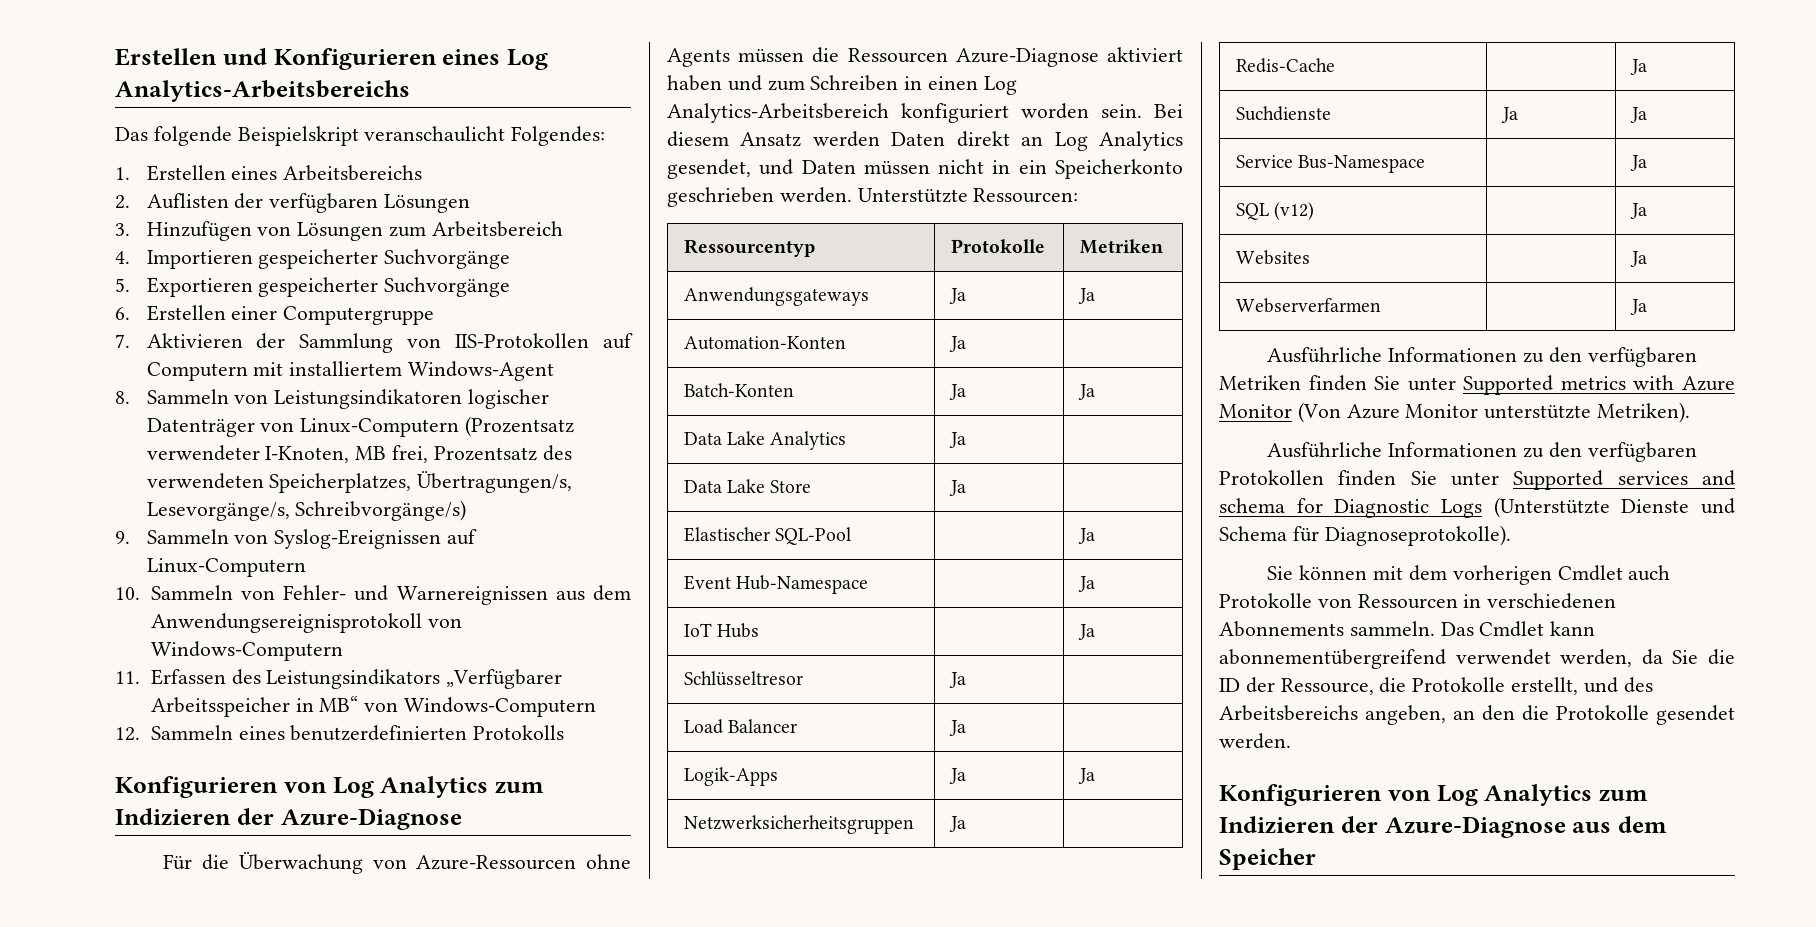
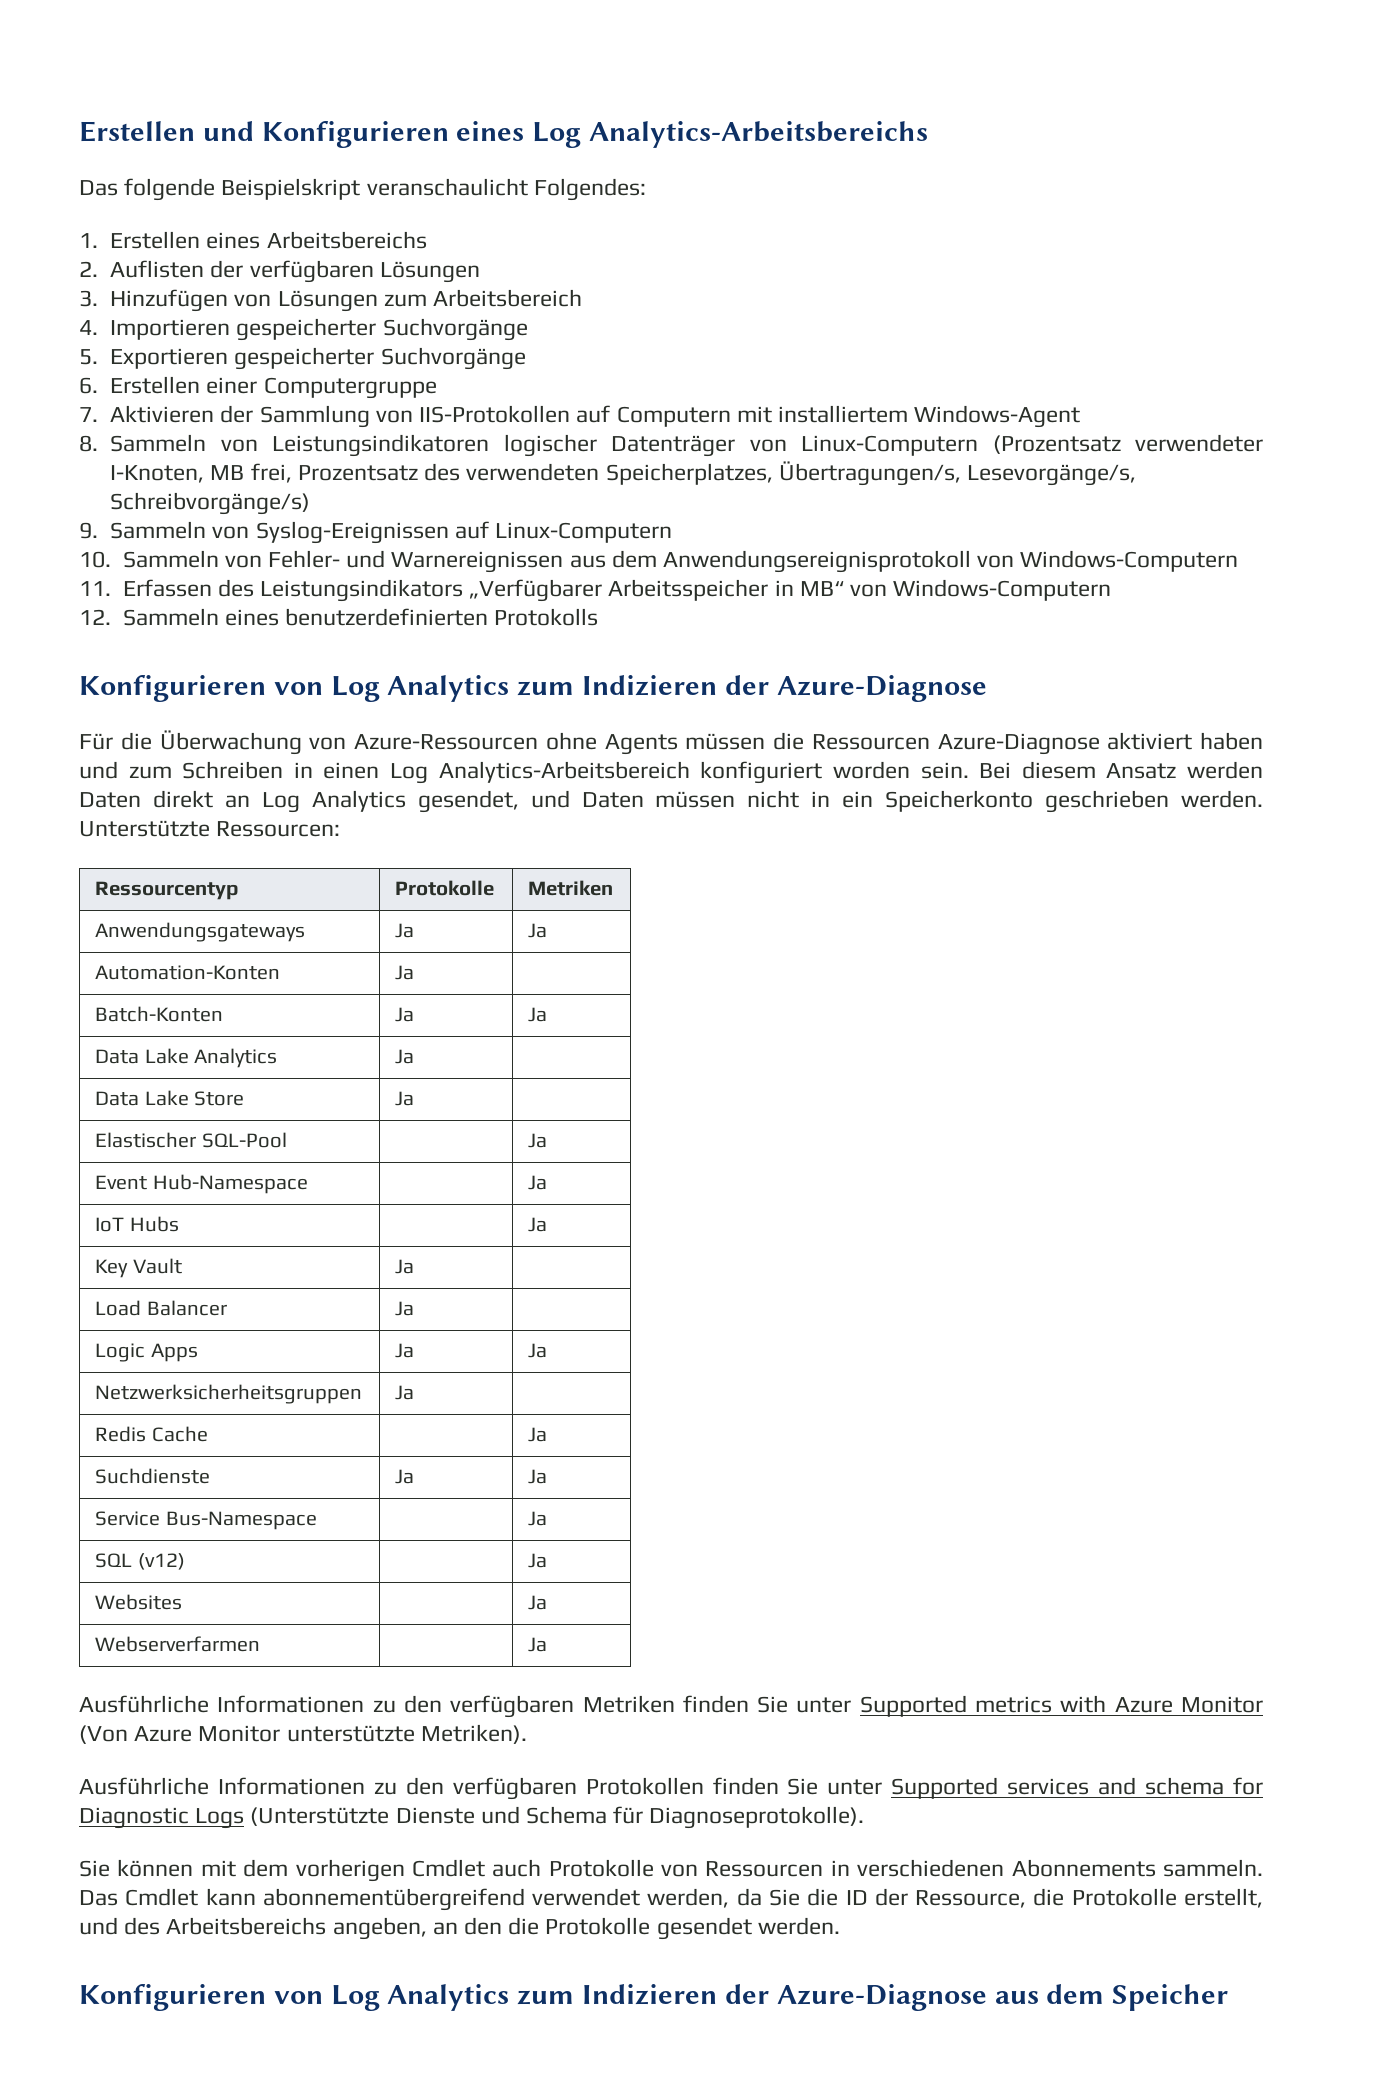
[683,671,803,686] Schlüsseltresor -> [95,1258,182,1278] Key Vault
[683,767,778,786] Logik-Apps -> [95,1343,198,1362] Logic Apps
[1235,58,1335,73] Redis-Cache -> [95,1426,208,1442] Redis Cache

